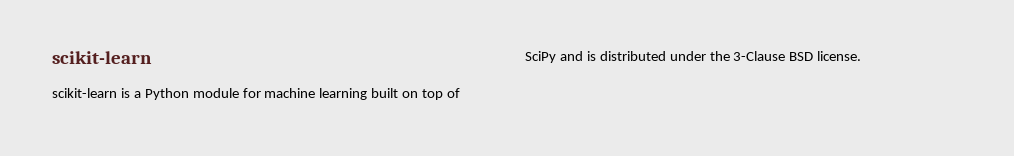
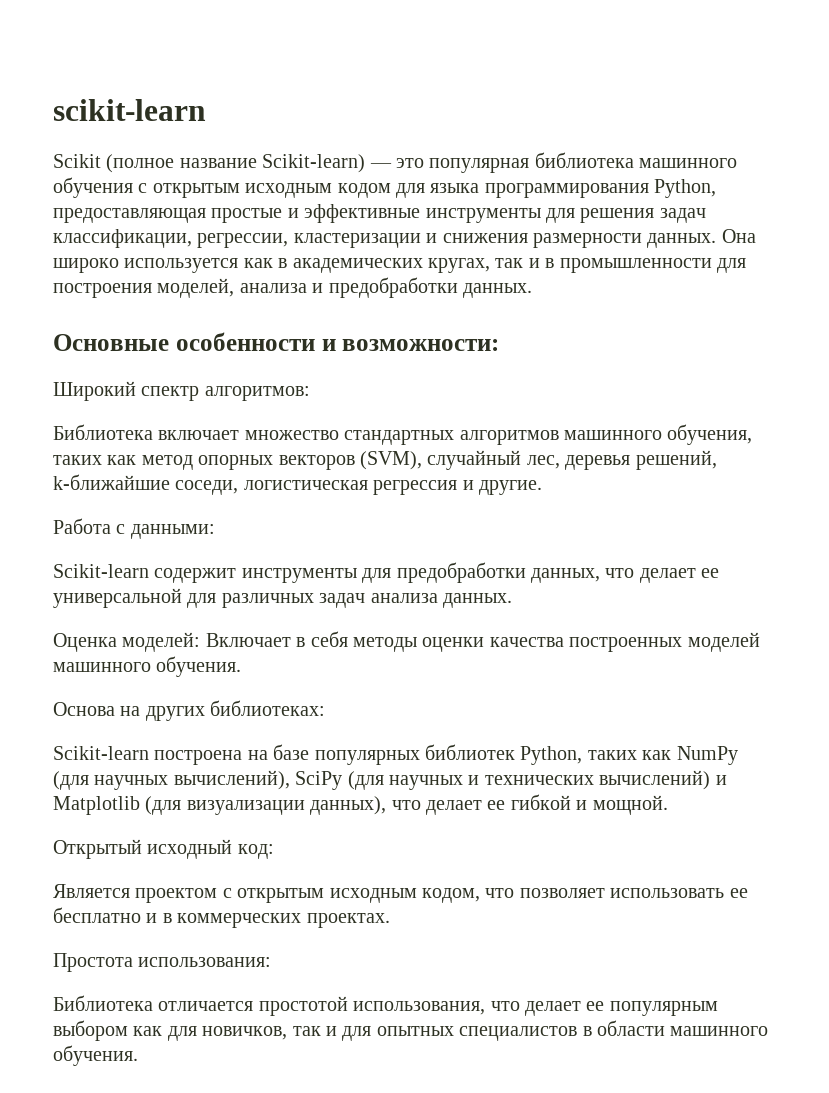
[52,88,461,100] [525,51,862,63] scikit-learn is a Python module for machine learning built on top of SciPy and is distributed under the 3-Clause BSD license. -> [53,152,738,173] [53,177,717,198] [53,204,706,223] [53,229,756,248] [53,258,746,273] [53,277,532,298] [53,332,500,351] [53,381,310,401] [53,424,753,445] [53,450,717,470] [53,474,542,495] [53,518,215,539] [53,562,720,583] [53,588,512,608] [53,631,760,652] [53,656,242,677] [53,700,326,721] [53,744,738,765] [53,770,727,790] [53,794,668,815] [53,839,274,859] [53,884,748,903] [53,907,390,928] [53,953,272,972] [53,995,718,1016] [53,1020,769,1041] [53,1045,138,1066] Scikit (полное название Scikit-learn) — это популярная библиотека машинного обучения с открытым исходным кодом для языка программирования Python, предоставляющая простые и эффективные инструменты для решения задач классификации, регрессии, кластеризации и снижения размерности данных. Она широко используется как в академических кругах, так и в промышленности для построения моделей, анализа и предобработки данных. // Основные особенности и возможности: // Широкий спектр алгоритмов: // Библиотека включает множество стандартных алгоритмов машинного обучения, таких как метод опорных векторов (SVM), случайный лес, деревья решений, k-ближайшие соседи, логистическая регрессия и другие. // Работа с данными: // Scikit-learn содержит инструменты для предобработки данных, что делает ее универсальной для различных задач анализа данных. // Оценка моделей: Включает в себя методы оценки качества построенных моделей машинного обучения. // Основа на других библиотеках: // Scikit-learn построена на базе популярных библиотек Python, таких как NumPy (для научных вычислений), SciPy (для научных и технических вычислений) и Matplotlib (для визуализации данных), что делает ее гибкой и мощной. // Открытый исходный код: // Является проектом с открытым исходным кодом, что позволяет использовать ее бесплатно и в коммерческих проектах. // Простота использования: // Библиотека отличается простотой использования, что делает ее популярным выбором как для новичков, так и для опытных специалистов в области машинного обучения.

